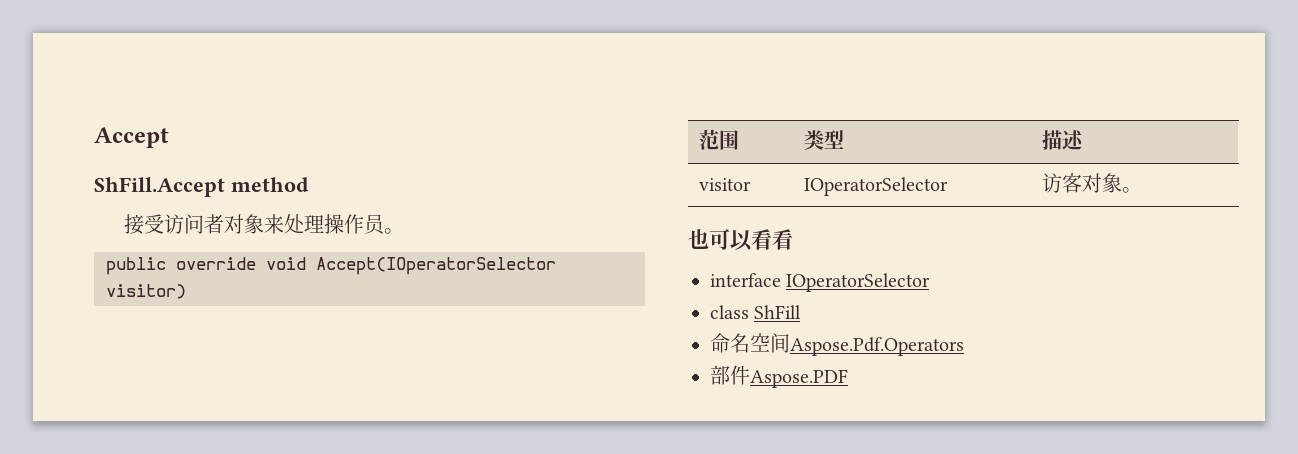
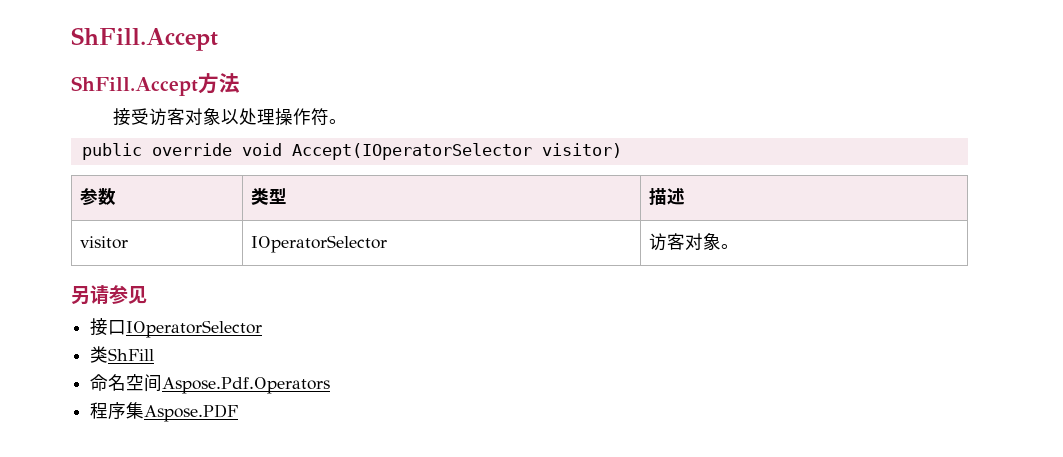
[94,127,169,148] [94,177,309,197] Accept // ShFill.Accept method -> [71,27,218,51] [71,73,240,96] ShFill.Accept // ShFill.Accept方法
[183,214,284,234] 问者对象来 -> [167,108,240,125] 客对象以
[363,214,386,235] 员 -> [311,108,330,126] 符
[698,129,739,150] 范围 -> [79,188,116,206] 参数
[688,229,793,251] [710,273,781,287] 也可以看看 // interface -> [71,285,147,305] [90,318,127,336] 另请参见 // 接口
[710,305,749,319] class -> [90,346,109,363] 类
[710,365,750,385] 部件 -> [90,402,145,420] 程序集

